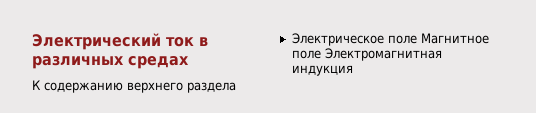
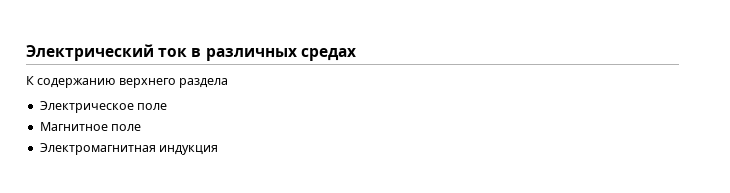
(417, 39) none -> (168, 106) //
(321, 54) none -> (142, 127) //

